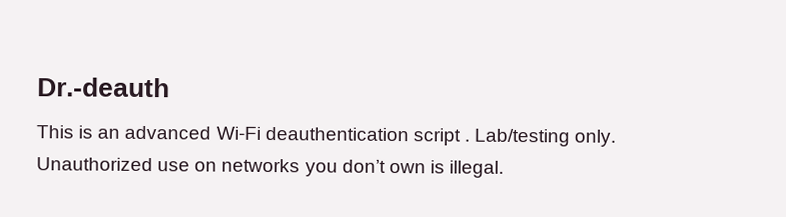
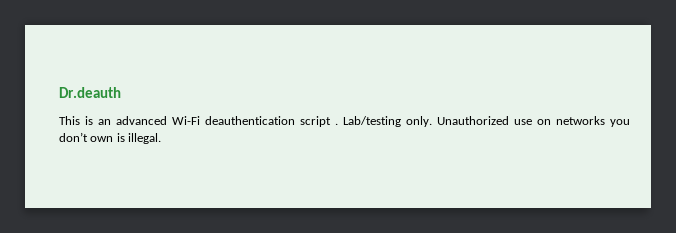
[37,77,170,98] Dr.-deauth -> [59,87,121,98] Dr.deauth

